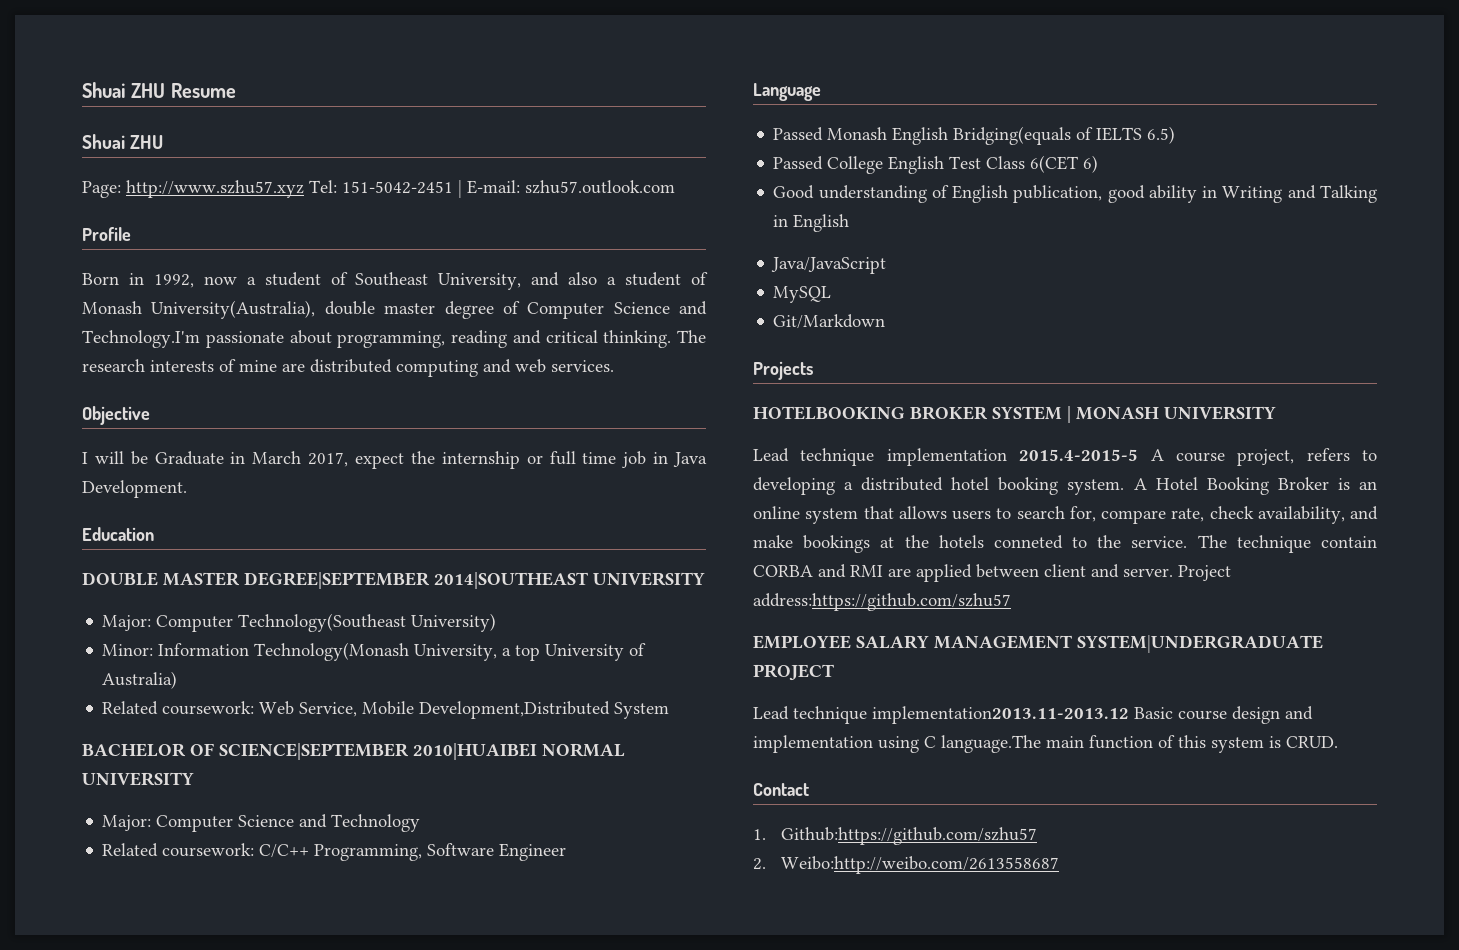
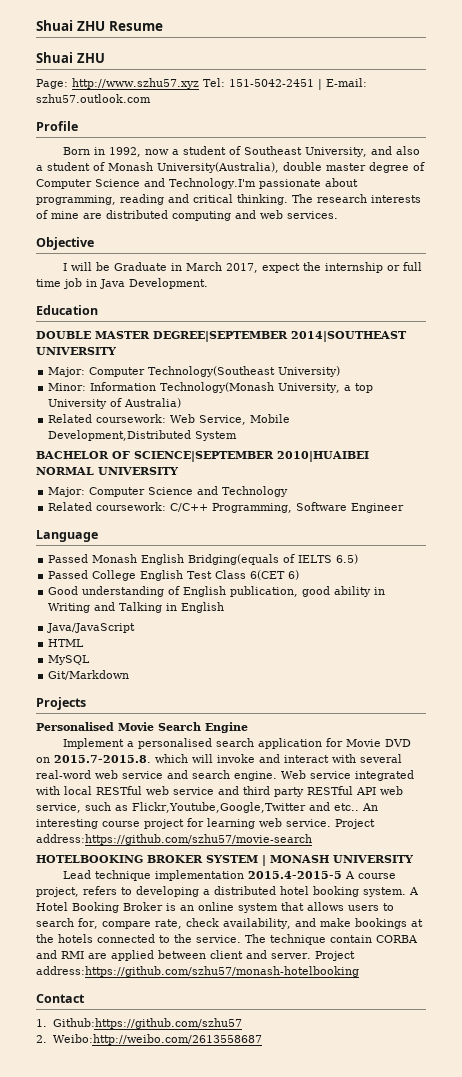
(887, 265) none -> [48,639,85,647] // HTML
(813, 370) none -> [36,722,248,733] [62,738,411,749] [36,754,402,763] [36,770,414,781] [36,786,403,797] [36,802,378,813] [36,818,375,829] [36,834,312,845] // Personalised Movie Search Engine // Implement a personalised search application for Movie DVD on 2015.7-2015.8. which will invoke and interact with several real-word web service and search engine. Web service integrated with local RESTful web service and third party RESTful API web service, such as Flickr,Youtube,Google,Twitter and etc.. An interesting course project for learning web service. Project address:https://github.com/szhu57/movie-search
[993,535,1063,549] conneted -> [97,934,155,943] connected
[753,593,1011,611] [753,635,1323,653] [753,664,834,681] [753,706,1313,724] [753,735,1338,753] address:https://github.com/szhu57 // EMPLOYEE SALARY MANAGEMENT SYSTEM|UNDERGRADUATE PROJECT // Lead technique implementation2013.11-2013.12 Basic course design and implementation using C language.The main function of this system is CRUD. -> [36,966,359,977] address:https://github.com/szhu57/monash-hotelbooking

